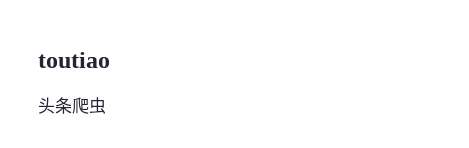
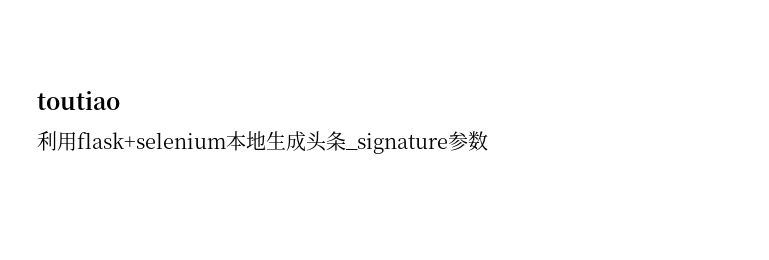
[38,97,106,114] 头条爬虫 -> [37,131,488,154] 利用flask+selenium本地生成头条_signature参数

